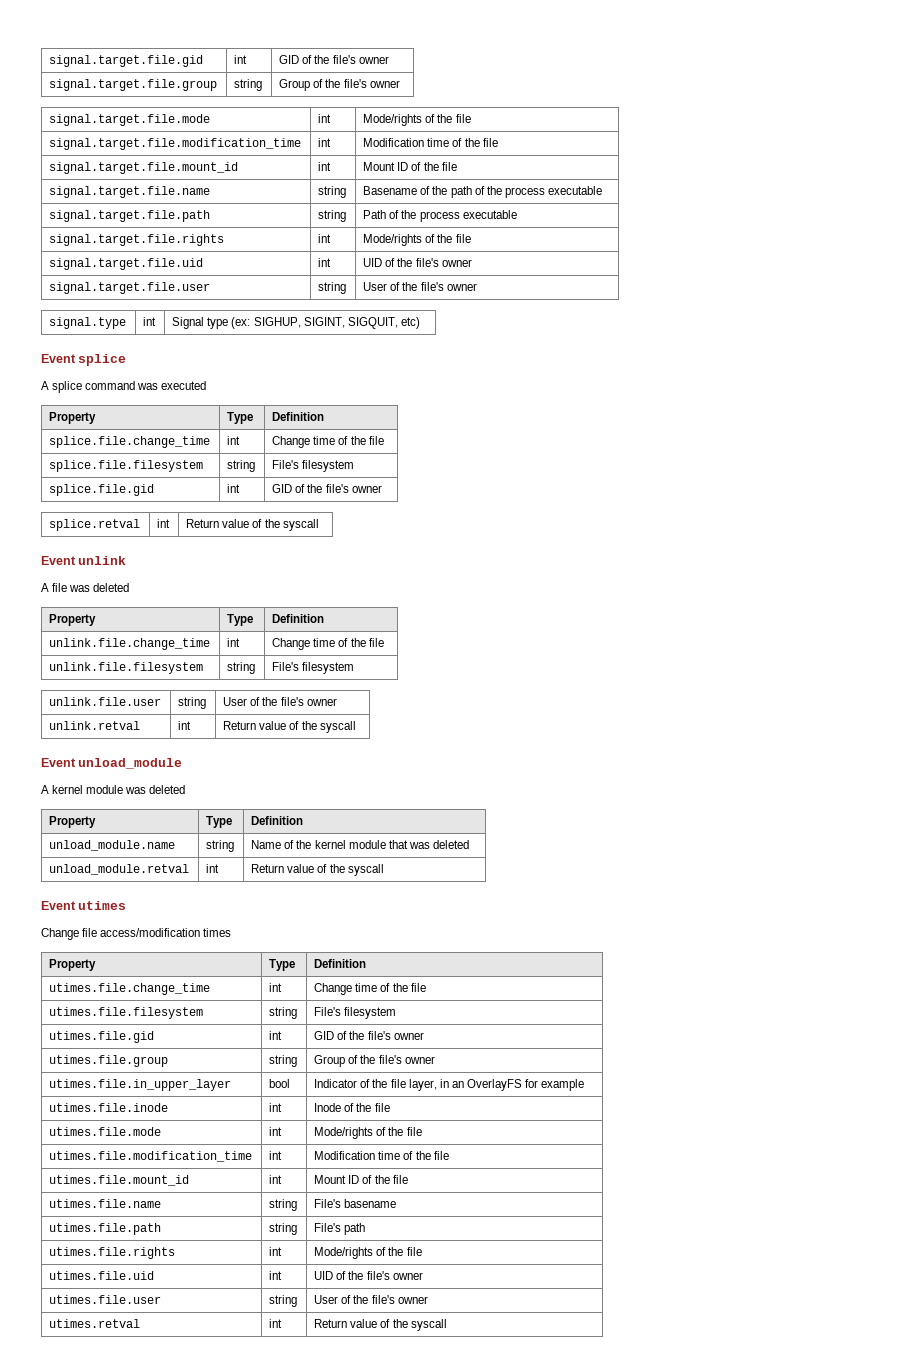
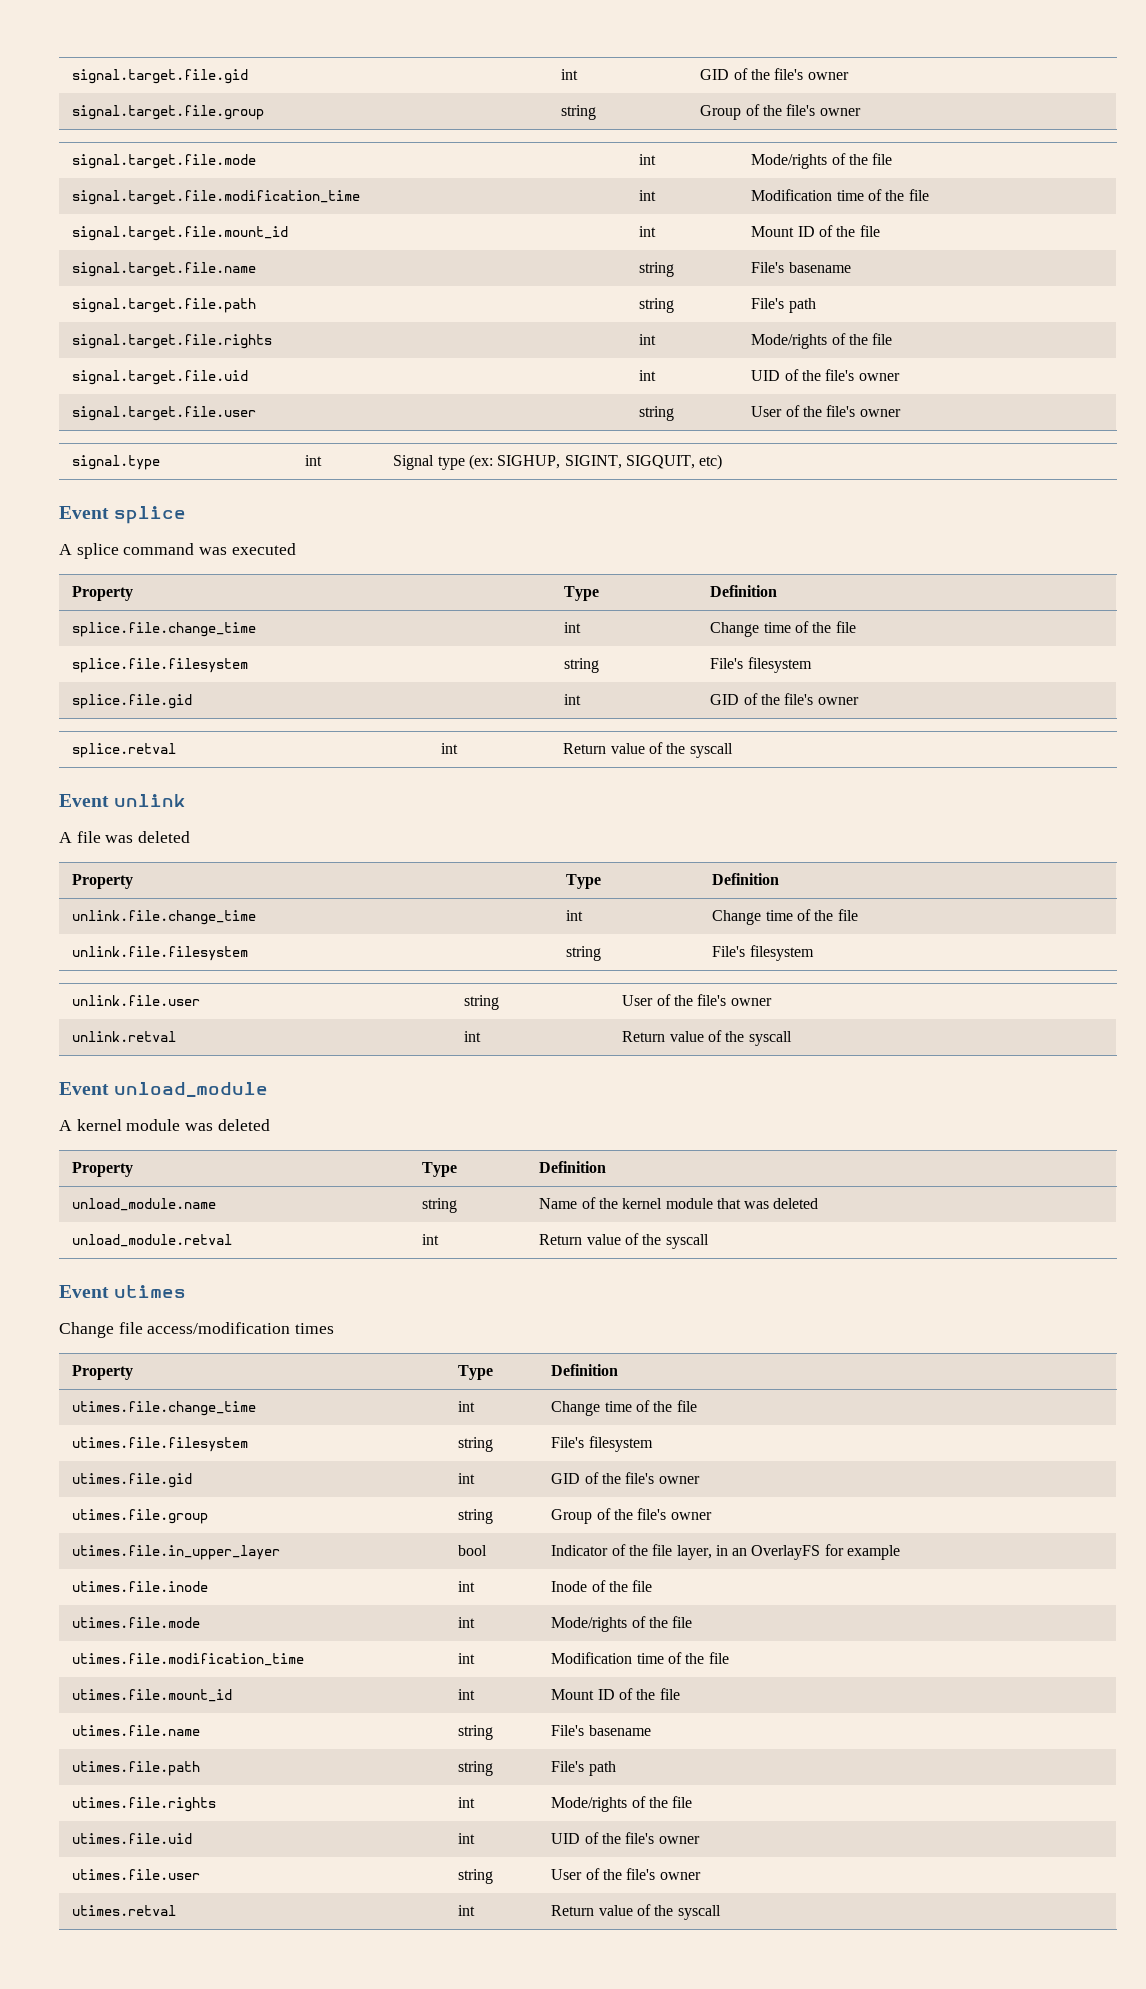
[363,186,602,198] [49,210,211,222] [318,210,347,222] [363,210,517,222] Basename of the path of the process executable // signal.target.file.path | string | Path of the process executable -> [751,262,851,273] [72,298,257,313] [639,298,675,313] [751,298,816,313] File's basename // signal.target.file.path | string | File's path

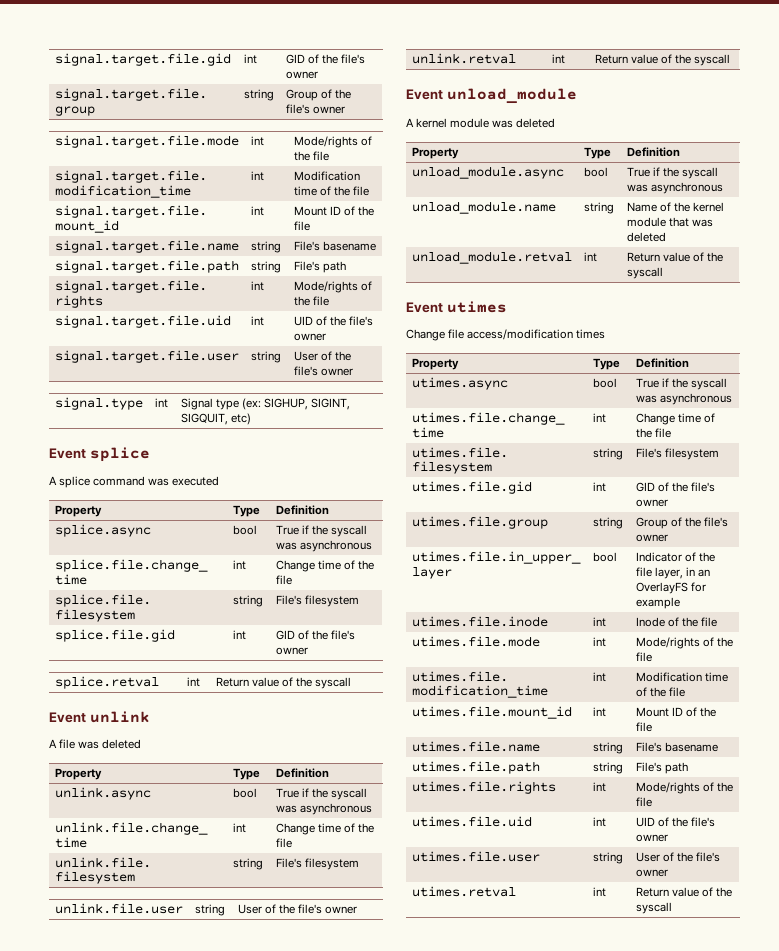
(778, 591) none -> [54,524,151,537] [232,525,257,535] [275,525,368,537] [275,540,373,552] // splice.async | bool | True if the syscall was asynchronous
(780, 879) none -> [54,787,151,800] [232,788,257,798] [275,788,368,800] [275,803,373,815] // unlink.async | bool | True if the syscall was asynchronous
(607, 1167) none -> [411,166,564,179] [583,167,608,177] [626,167,719,179] [626,182,724,194] // unload_module.async | bool | True if the syscall was asynchronous
(619, 1370) none -> [411,377,508,390] [592,378,617,388] [635,378,728,390] [635,393,733,405] // utimes.async | bool | True if the syscall was asynchronous

